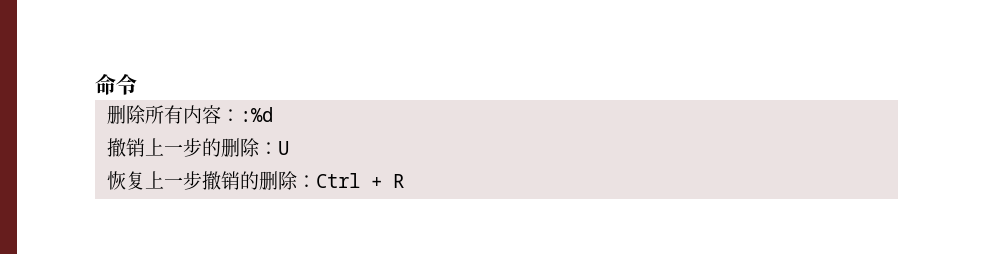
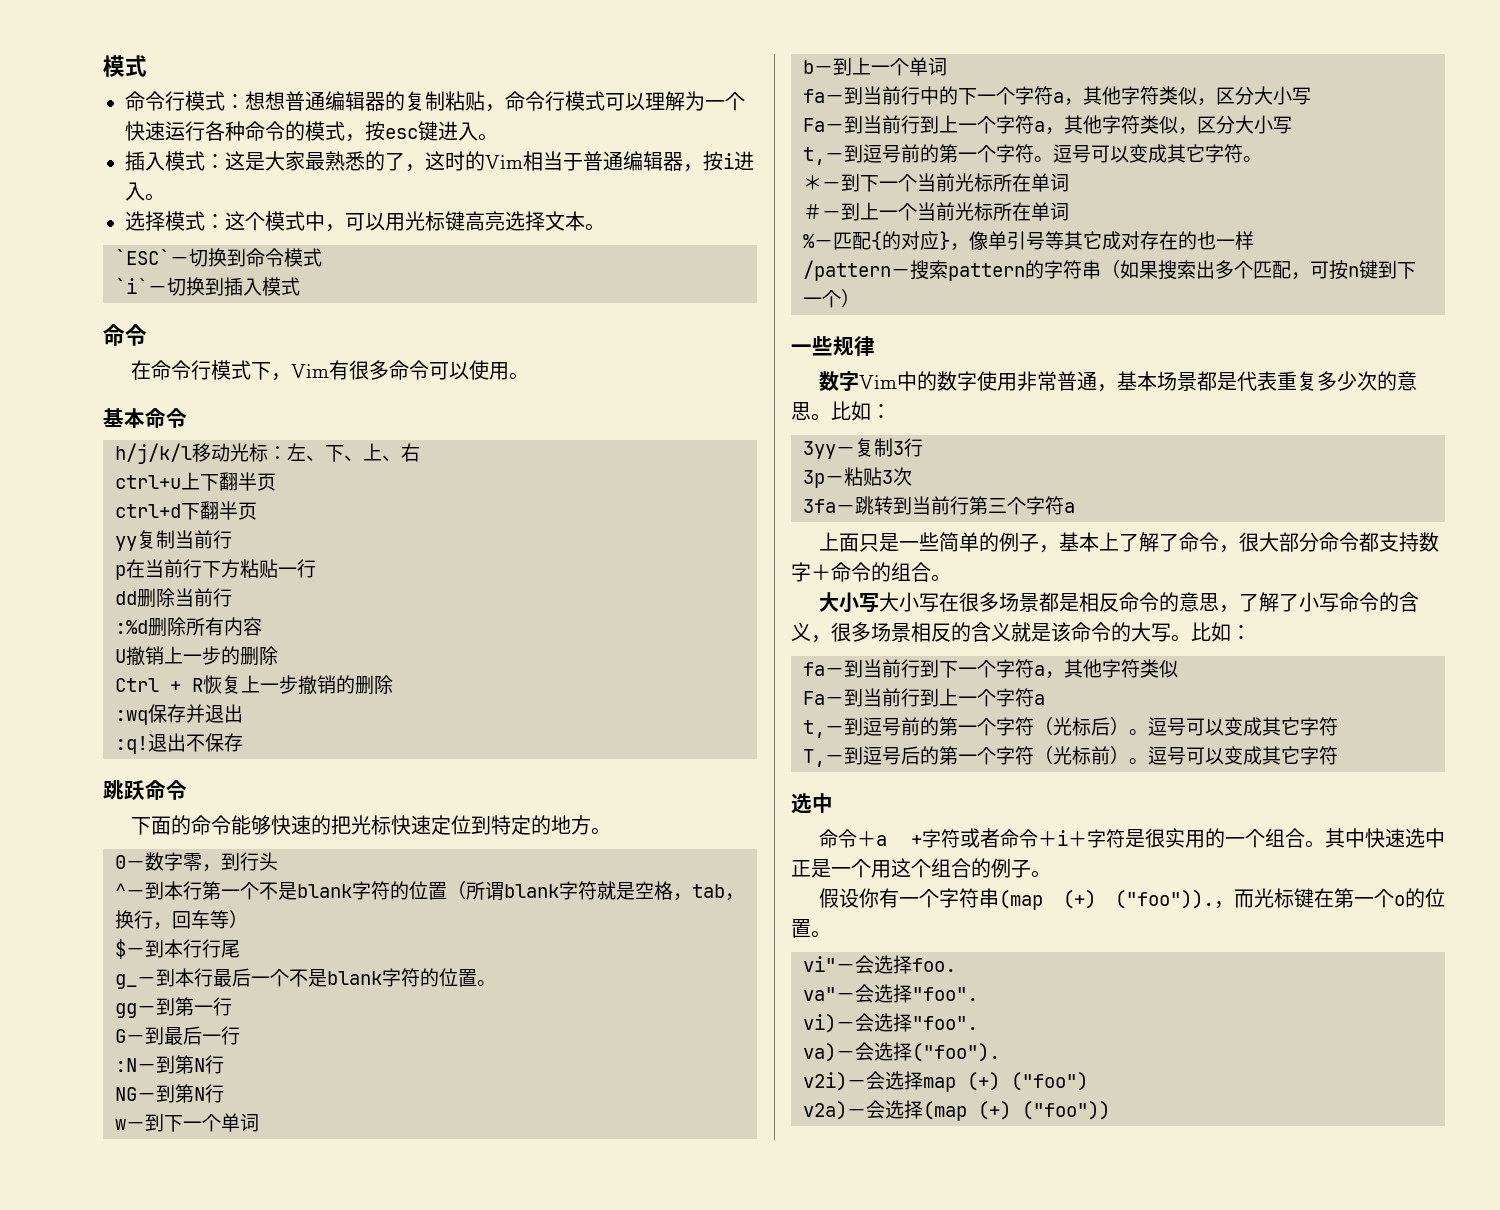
[95,74,137,95] 命令 // -> [103,55,147,77] [125,91,745,112] [125,121,498,142] [125,151,754,172] [125,182,165,201] [125,211,605,232] [115,248,322,267] [115,277,300,297] [103,324,147,346] [131,360,530,381] [103,408,187,428] [115,443,420,464] [115,472,276,491] [115,501,257,520] [115,530,232,551] [115,559,316,580] [115,588,232,608] [115,620,148,634] 模式 // 命令行模式：想想普通编辑器的复制粘贴，命令行模式可以理解为一个快速运行各种命令的模式，按esc键进入。 // 插入模式：这是大家最熟悉的了，这时的Vim相当于普通编辑器，按i进入。 // 选择模式：这个模式中，可以用光标键高亮选择文本。 // `ESC`－切换到命令模式 // `i`－切换到插入模式 // 命令 // 在命令行模式下，Vim有很多命令可以使用。 // 基本命令 // h/j/k/l移动光标：左、下、上、右 // ctrl+u上下翻半页 // ctrl+d下翻半页 // yy复制当前行 // p在当前行下方粘贴一行 // dd删除当前行 // :%d
[221,107,273,122] ：:%d // -> [115,649,126,663] // U
[259,141,289,155] ：U // -> [115,678,203,692] // Ctrl + R
[297,173,404,188] ：Ctrl + R -> [115,704,243,725] [115,733,243,754] [103,780,187,801] [131,815,612,835] [115,852,278,872] [115,881,744,901] [115,910,248,930] [115,939,240,959] [115,968,496,989] [115,997,232,1018] [115,1026,240,1045] [115,1055,224,1074] [115,1084,224,1103] [115,1113,259,1132] [803,57,947,76] [803,86,1311,106] [803,115,1292,135] [803,144,1262,165] [803,173,1069,192] [803,202,1069,221] [803,231,1254,251] [803,260,1416,281] [803,289,860,308] [791,336,875,356] [819,371,1418,392] [791,401,891,421] [803,438,923,459] [803,467,912,488] [803,496,1075,515] [819,532,1440,553] [791,562,951,582] [819,592,1420,613] [791,622,1251,643] [803,659,1178,679] [803,688,1045,707] [803,717,1338,738] [803,746,1338,767] [791,793,833,814] [819,828,1445,848] [791,858,1051,878] [819,888,1445,910] [791,919,831,938] [803,955,956,974] [803,984,978,1003] [803,1013,978,1033] [803,1042,1000,1062] [803,1071,1088,1092] [803,1100,1110,1121] // :wq保存并退出 // :q!退出不保存 // 跳跃命令 // 下面的命令能够快速的把光标快速定位到特定的地方。 // 0－数字零，到行头 // ^－到本行第一个不是blank字符的位置（所谓blank字符就是空格，tab，换行，回车等） // $－到本行行尾 // g_－到本行最后一个不是blank字符的位置。 // gg－到第一行 // G－到最后一行 // :N－到第N行 // NG－到第N行 // w－到下一个单词 // b－到上一个单词 // fa－到当前行中的下一个字符a，其他字符类似，区分大小写 // Fa－到当前行到上一个字符a，其他字符类似，区分大小写 // t,－到逗号前的第一个字符。逗号可以变成其它字符。 // ＊－到下一个当前光标所在单词 // ＃－到上一个当前光标所在单词 // %－匹配{的对应}，像单引号等其它成对存在的也一样 // /pattern－搜索pattern的字符串（如果搜索出多个匹配，可按n键到下一个） // 一些规律 // 数字Vim中的数字使用非常普通，基本场景都是代表重复多少次的意思。比如： // 3yy－复制3行 // 3p－粘贴3次 // 3fa－跳转到当前行第三个字符a // 上面只是一些简单的例子，基本上了解了命令，很大部分命令都支持数字＋命令的组合。 // 大小写大小写在很多场景都是相反命令的意思，了解了小写命令的含义，很多场景相反的含义就是该命令的大写。比如： // fa－到当前行到下一个字符a，其他字符类似 // Fa－到当前行到上一个字符a // t,－到逗号前的第一个字符（光标后）。逗号可以变成其它字符 // T,－到逗号后的第一个字符（光标前）。逗号可以变成其它字符 // 选中 // 命令＋a +字符或者命令＋i＋字符是很实用的一个组合。其中快速选中正是一个用这个组合的例子。 // 假设你有一个字符串(map (+) ("foo")).，而光标键在第一个o的位置。 // vi"－会选择foo. // va"－会选择"foo". // vi)－会选择"foo". // va)－会选择("foo"). // v2i)－会选择map (+) ("foo") // v2a)－会选择(map (+) ("foo"))

